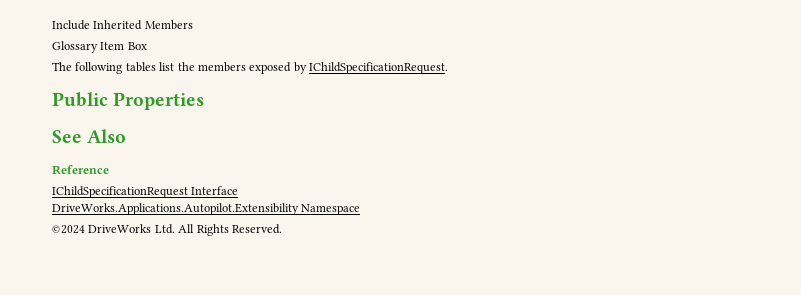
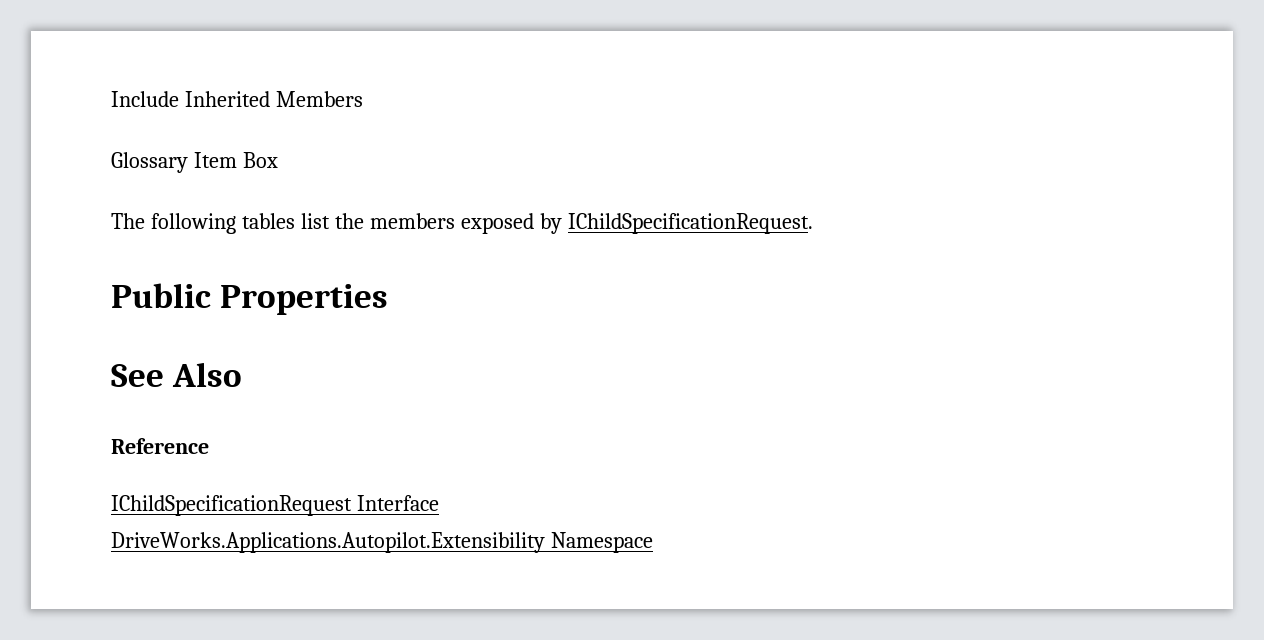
[52,224,282,236] // ©2024 DriveWorks Ltd. All Rights Reserved. -> (653, 542) none

